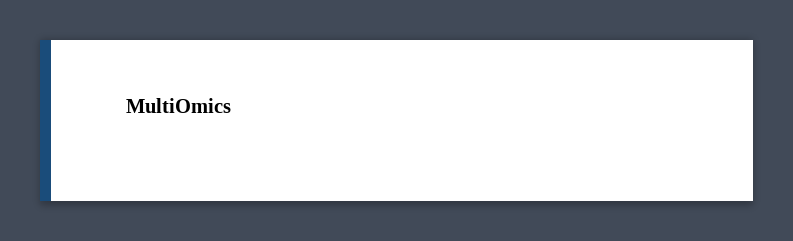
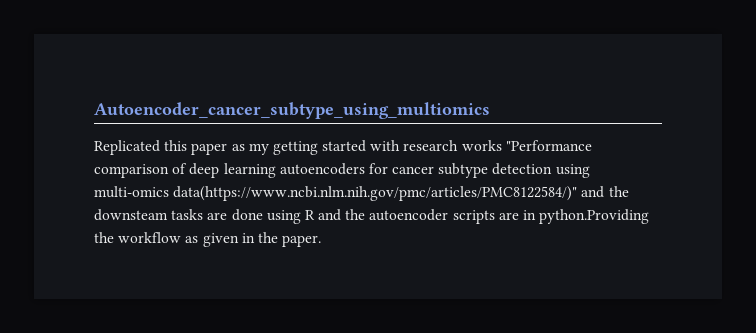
[126,98,231,113] MultiOmics -> [94,102,490,119] [94,140,592,155] [94,163,590,178] [94,186,629,201] [94,209,650,224] [94,232,322,247] Autoencoder_cancer_subtype_using_multiomics // Replicated this paper as my getting started with research works "Performance comparison of deep learning autoencoders for cancer subtype detection using multi-omics data(https://www.ncbi.nlm.nih.gov/pmc/articles/PMC8122584/)" and the downsteam tasks are done using R and the autoencoder scripts are in python.Providing the workflow as given in the paper.

